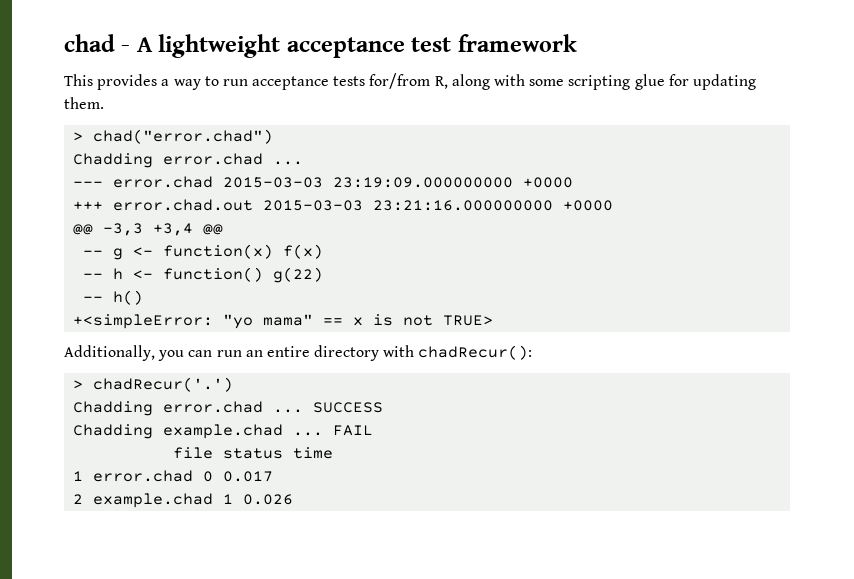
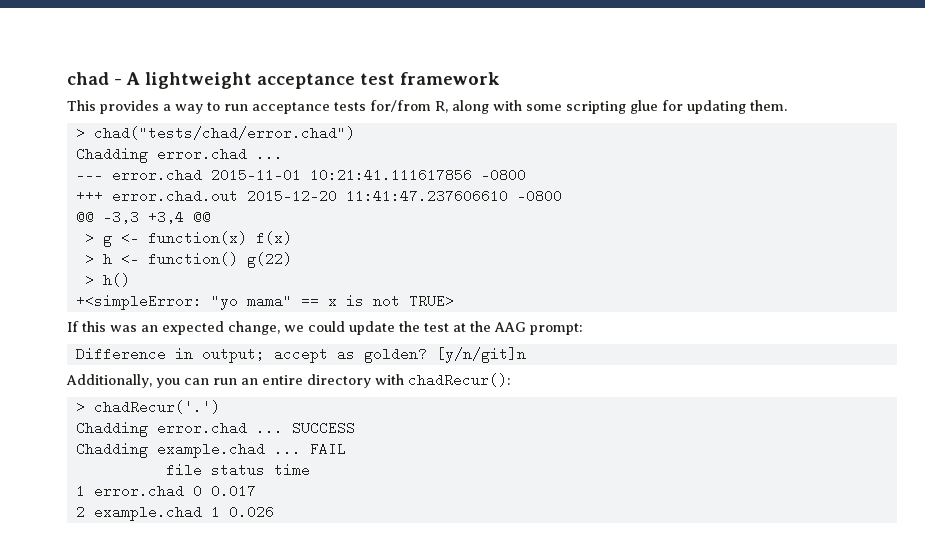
[93,129,274,144] chad("error.chad") -> [93,126,355,140] chad("tests/chad/error.chad")
[223,177,574,188] 2015-03-03 23:19:09.000000000 +0000 -> [210,168,526,182] 2015-11-01 10:21:41.111617856 -0800
[263,200,614,211] 2015-03-03 23:21:16.000000000 +0000 -> [246,189,562,203] 2015-12-20 11:41:47.237606610 -0800
[83,250,104,256] -- -> [84,231,94,245] >
[83,273,104,279] -- -> [84,252,94,266] >
[83,296,104,302] -- -> [84,273,94,287] >
(494, 320) none -> [67,321,583,335] [75,347,526,363] // If this was an expected change, we could update the test at the AAG prompt: // Difference in output; accept as golden? [y/n/git]n

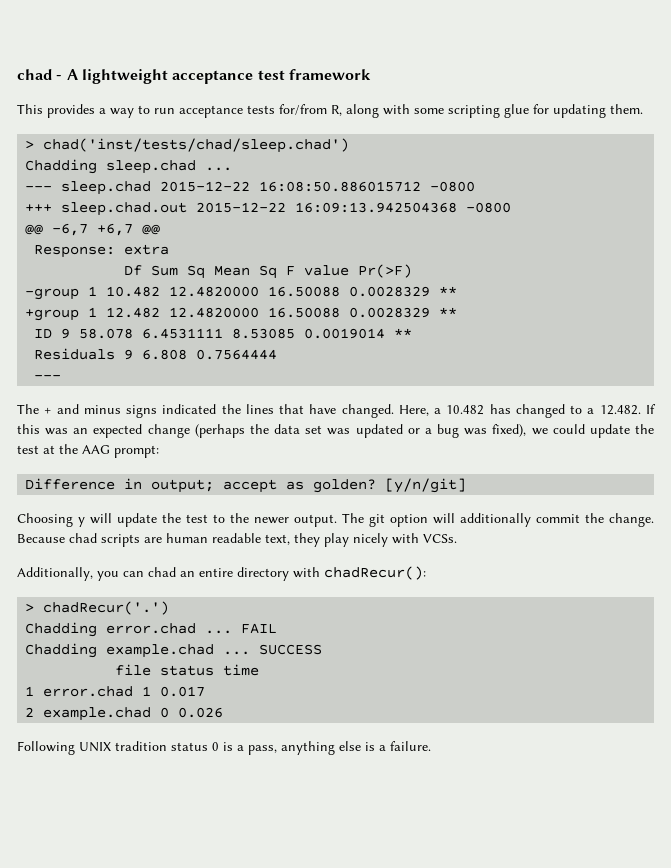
[93,126,355,140] [75,147,247,163] chad("tests/chad/error.chad") // Chadding error.chad -> [43,138,350,153] [25,159,197,174] chad('inst/tests/chad/sleep.chad') // Chadding sleep.chad
[111,168,472,182] error.chad 2015-11-01 10:21:41.111617856 -> [61,181,422,195] sleep.chad 2015-12-22 16:08:50.886015712
[111,189,508,203] error.chad.out 2015-12-20 11:41:47.237606610 -> [61,202,458,216] sleep.chad.out 2015-12-22 16:09:13.942504368
[102,210,184,224] -3,3 +3,4 -> [52,223,134,236] -6,7 +6,7
[84,231,292,247] [84,252,292,268] [84,273,130,287] [75,294,454,310] > g <- function(x) f(x) // > h <- function() g(22) // > h() // +<simpleError: "yo mama" == x is not TRUE> // -> [34,244,170,258] [124,264,413,279] [25,286,458,300] [25,307,458,321] [34,328,413,339] [34,348,278,360] [34,375,62,380] [17,404,641,418] Response: extra // Df Sum Sq Mean Sq F value Pr(>F) // -group 1 10.482 12.4820000 16.50088 0.0028329 ** // +group 1 12.482 12.4820000 16.50088 0.0028329 ** // ID 9 58.078 6.4531111 8.53085 0.0019014 ** // Residuals 9 6.808 0.7564444 // --- // The + and minus signs indicated the lines that have changed. Here, a 10.482 has changed to a 12.482.
[228,321,280,335] change, -> [147,424,527,438] change (perhaps the data set was updated or a bug was fixed),
[435,347,526,363] [y/n/git]n -> [385,478,467,493] [17,513,654,527] [17,533,457,547] [y/n/git] // Choosing y will update the test to the newer output. The git option will additionally commit the change. Because chad scripts are human readable text, they play nicely with VCSs.
[213,378,237,385] run -> [148,567,176,577] chad
[291,421,355,435] SUCCESS -> [241,623,278,634] FAIL
[309,442,346,456] FAIL -> [259,644,323,655] SUCCESS
[192,484,202,498] 0 -> [142,686,152,696] 1
[210,505,220,519] 1 -> [160,707,170,718] 0
(274, 512) none -> [17,741,431,755] // Following UNIX tradition status 0 is a pass, anything else is a failure.

